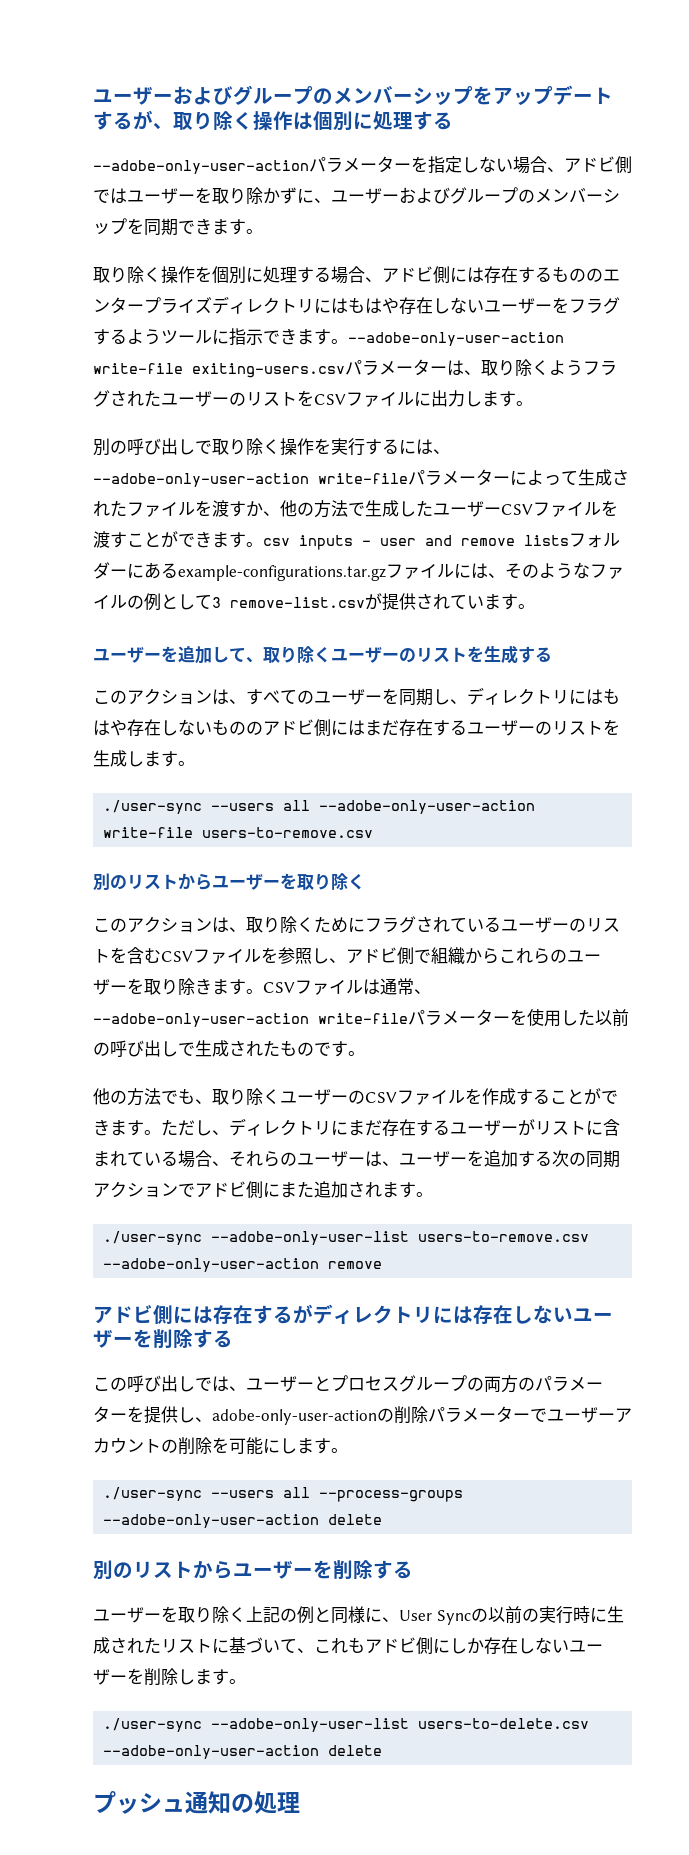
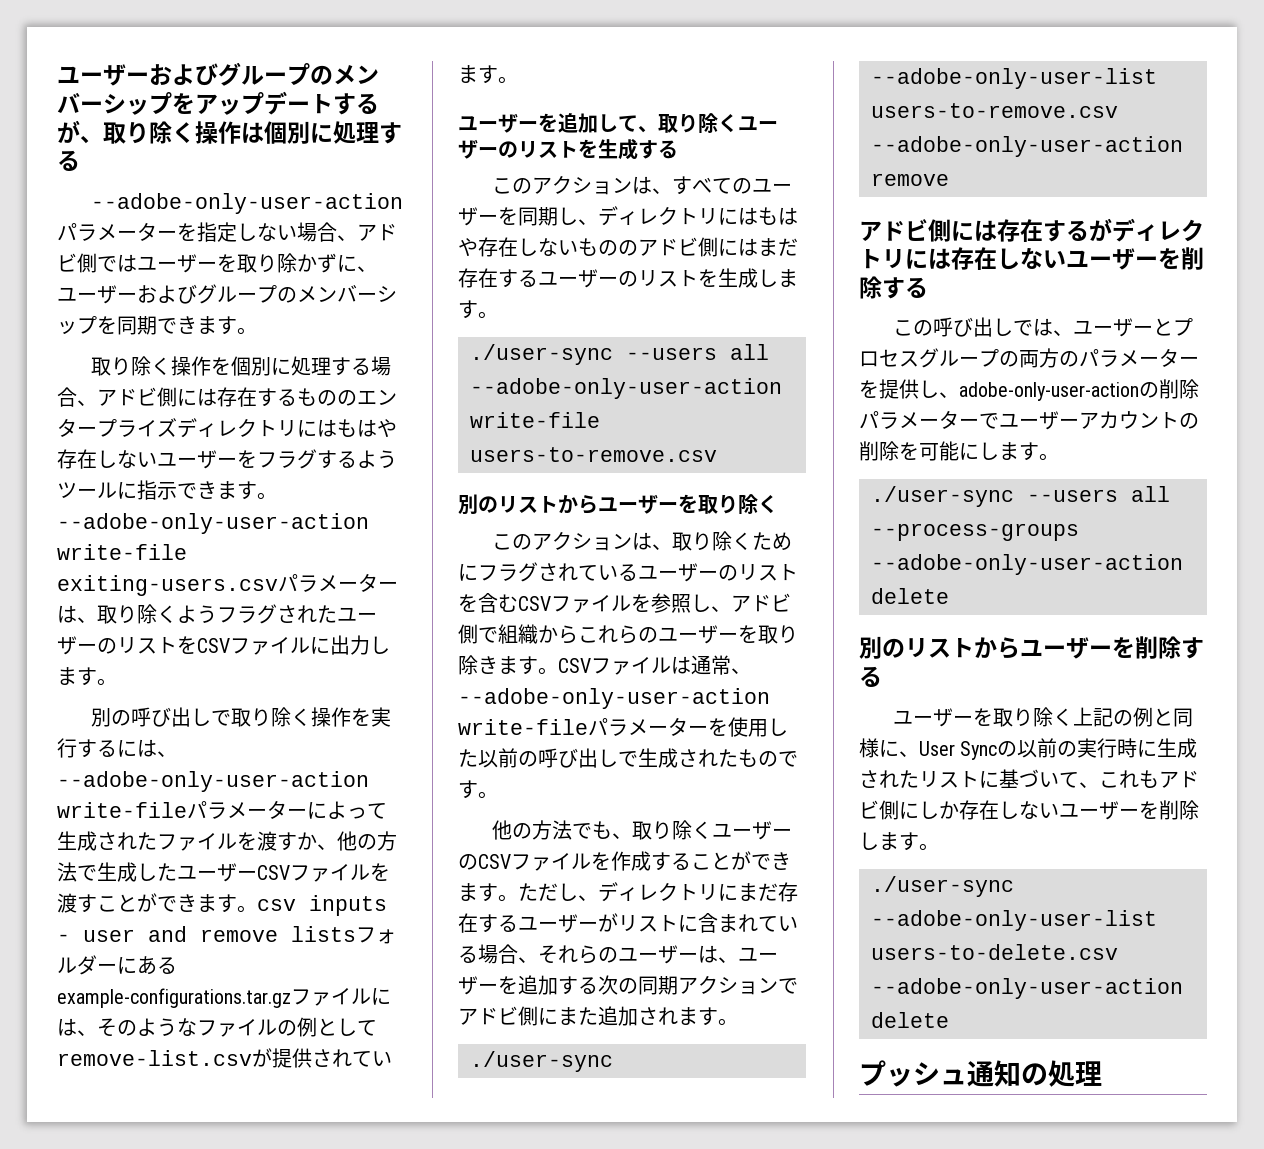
[212,597,221,608] 3 -> (377, 1028) none

